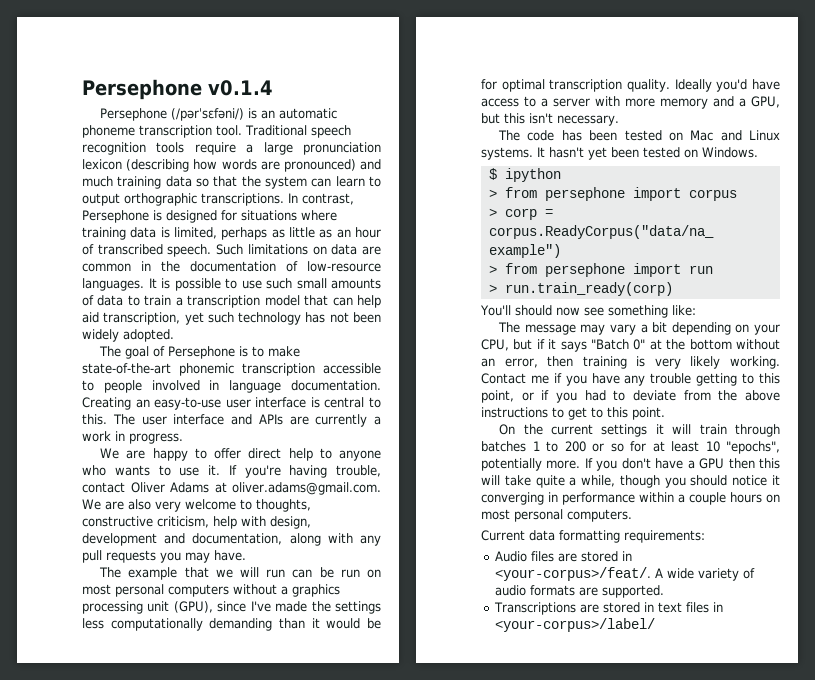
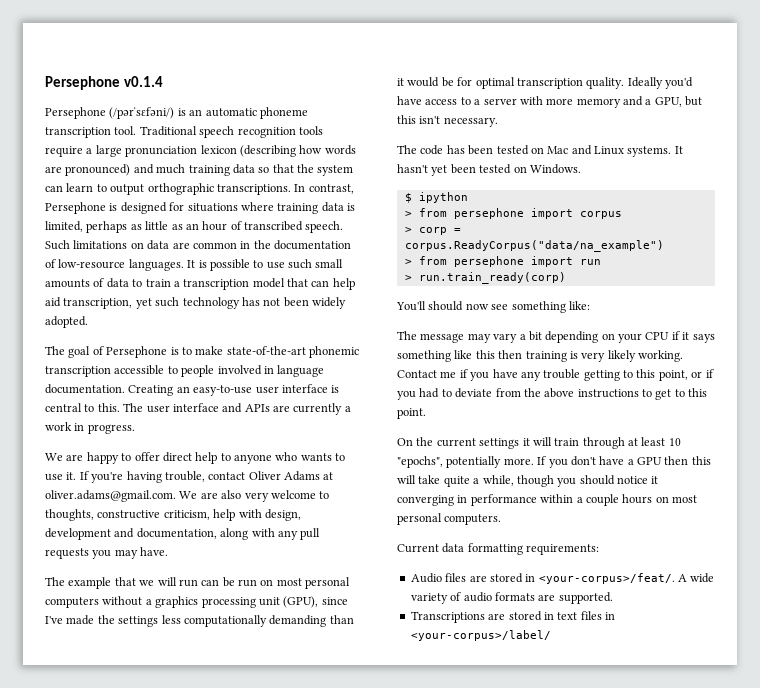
[481,339,533,351] CPU, but -> [645,332,670,340] CPU
[591,339,780,350] [481,358,538,368] "Batch 0" at the bottom without an error, -> [397,350,495,362] something like this
[481,441,646,452] batches 1 to 200 or so for -> (625, 443) none

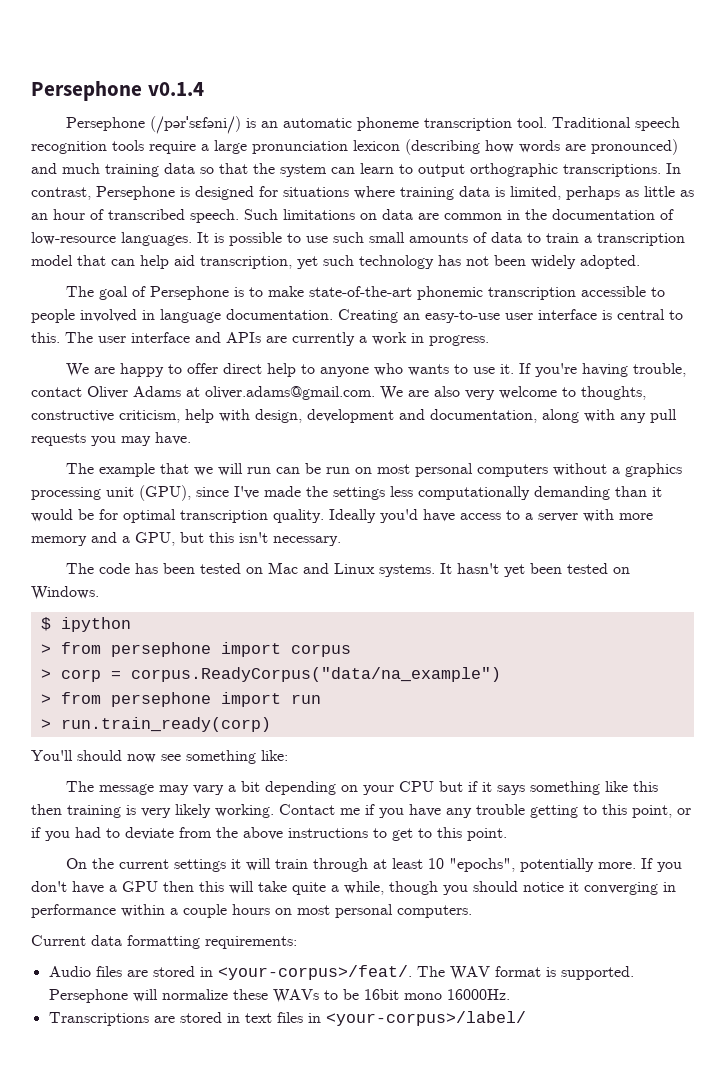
(670, 336) none -> [439,781,464,792] but
[678,573,715,583] [410,592,613,604] A wide variety of audio formats are supported. -> [416,966,634,980] [48,989,510,1003] The WAV format is supported. Persephone will normalize these WAVs to be 16bit mono 16000Hz.

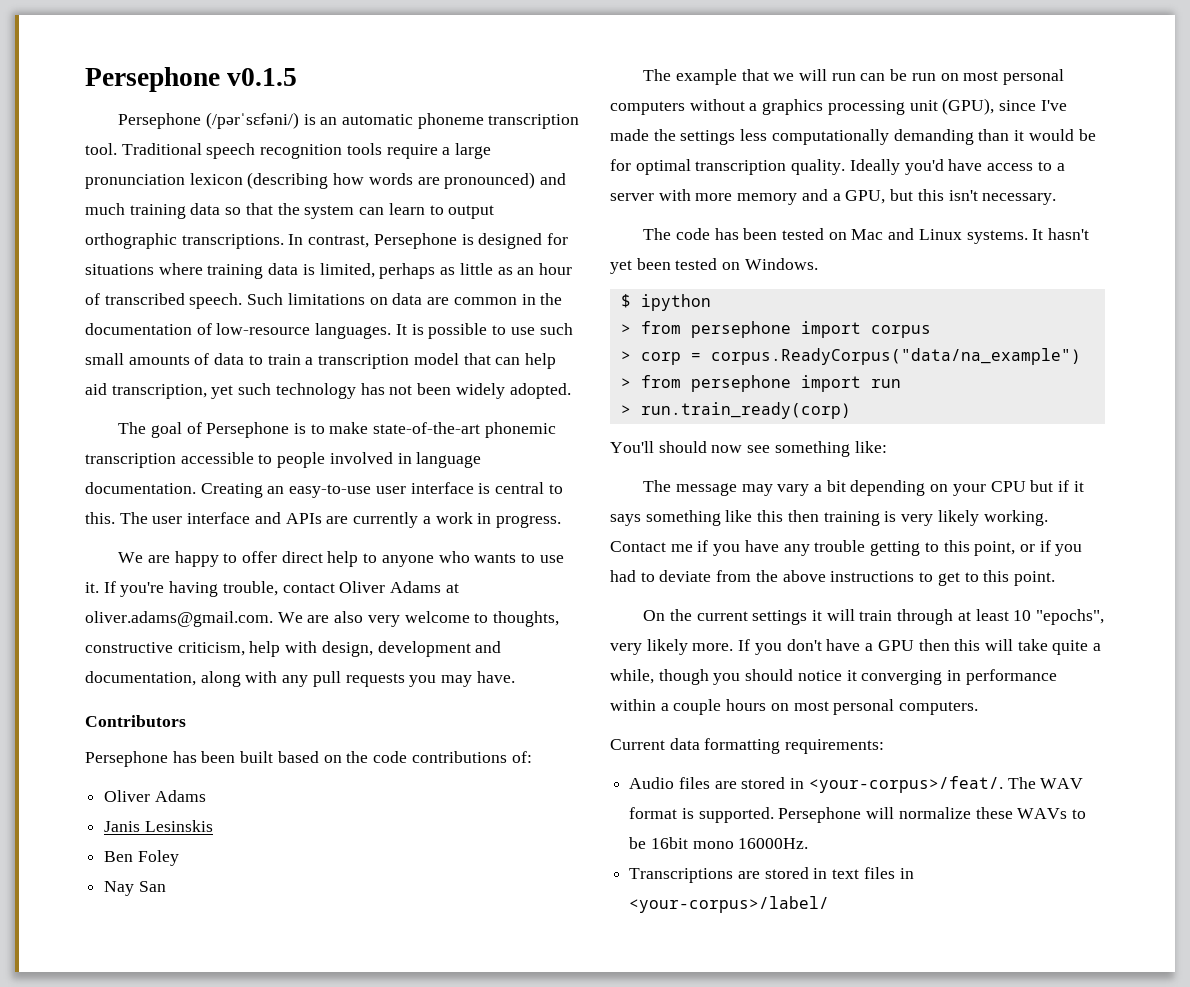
[31,81,204,101] Persephone v0.1.4 -> [85,67,298,92] Persephone v0.1.5
(191, 438) none -> [85,715,186,727] [85,751,532,767] [104,790,206,802] [104,820,213,832] [104,850,179,866] [104,881,166,896] // Contributors // Persephone has been built based on the code contributions of: // Oliver Adams // Janis Lesinskis // Ben Foley // Nay San
[520,858,595,872] potentially -> [610,639,688,655] very likely

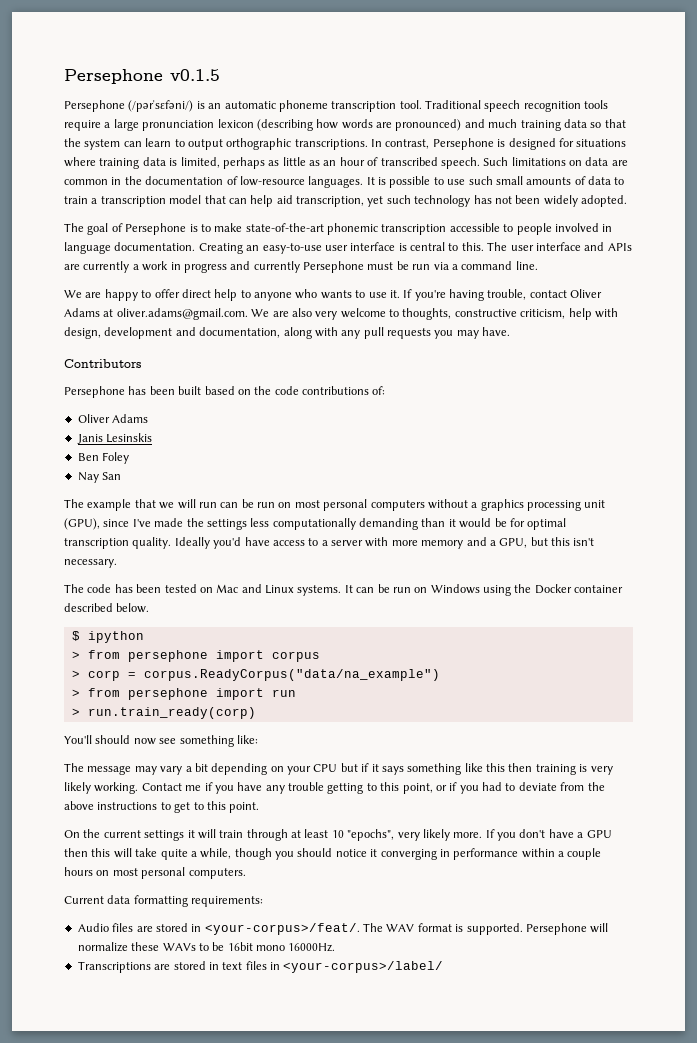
[495,515,561,528] progress. -> [183,261,538,273] progress and currently Persephone must be run via a command line.
[1048,228,1090,240] [610,258,818,274] hasn't yet been tested on Windows. -> [356,584,624,596] [64,603,150,613] can be run on Windows using the Docker container described below.

